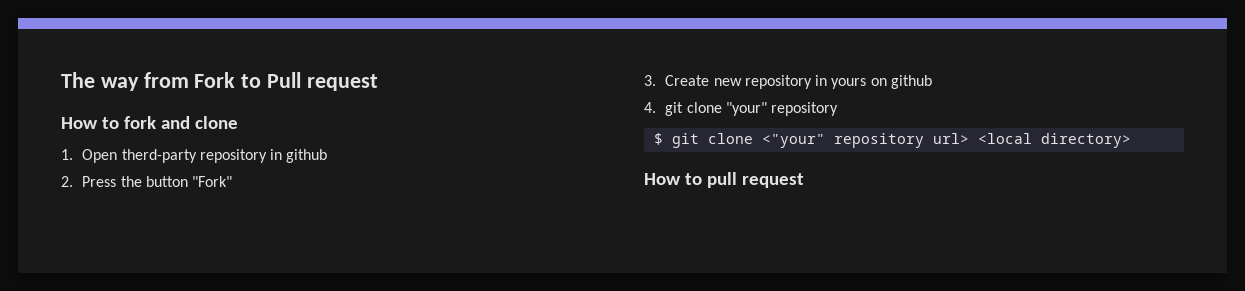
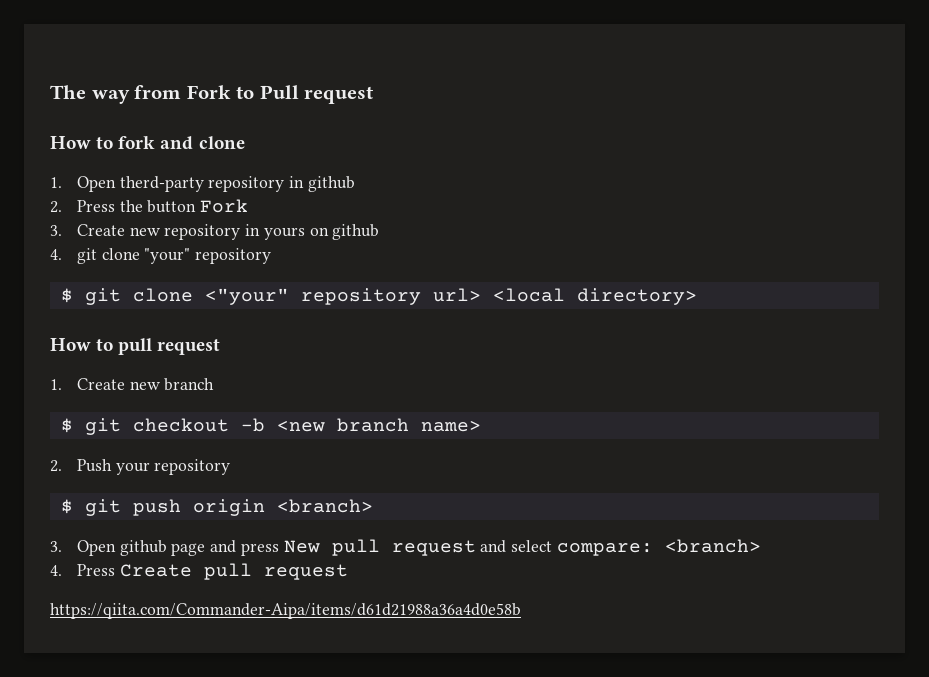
[192,176,233,187] "Fork" -> [200,199,249,213] Fork
(804, 180) none -> [50,378,215,391] [60,418,481,435] [50,459,231,475] [60,499,373,516] [50,539,761,556] [50,563,348,580] [50,603,521,619] // 1. Create new branch // $ git checkout -b <new branch name> // 2. Push your repository // $ git push origin <branch> // 3. Open github page and press New pull request and select compare: <branch> // 4. Press Create pull request // https://qiita.com/Commander-Aipa/items/d61d21988a36a4d0e58b

